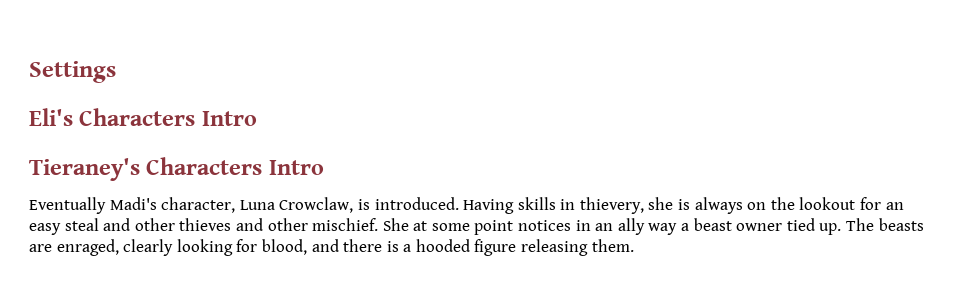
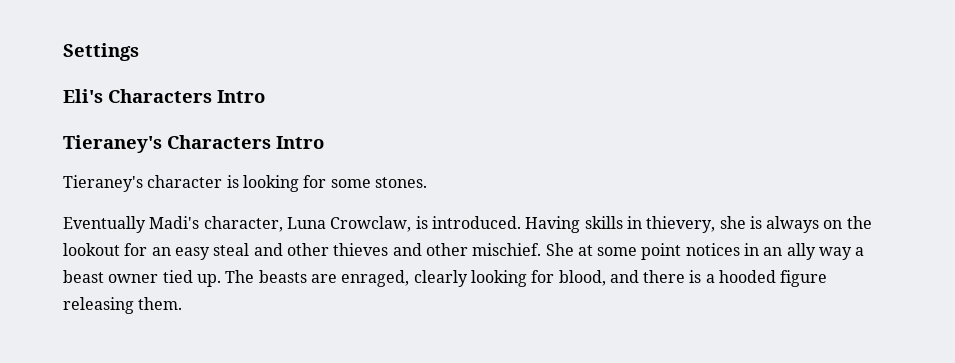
(324, 167) none -> [63,175,427,192] // Tieraney's character is looking for some stones.

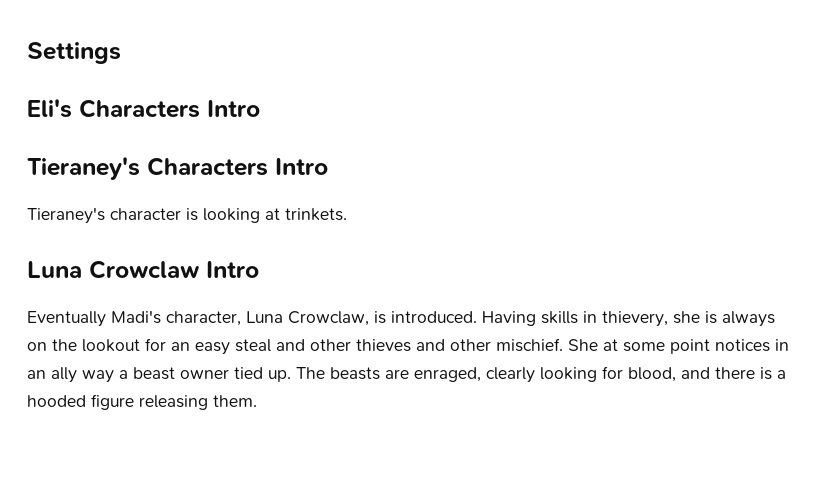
[303,175,427,188] for some stones. -> [265,208,347,221] [27,260,259,279] at trinkets. // Luna Crowclaw Intro

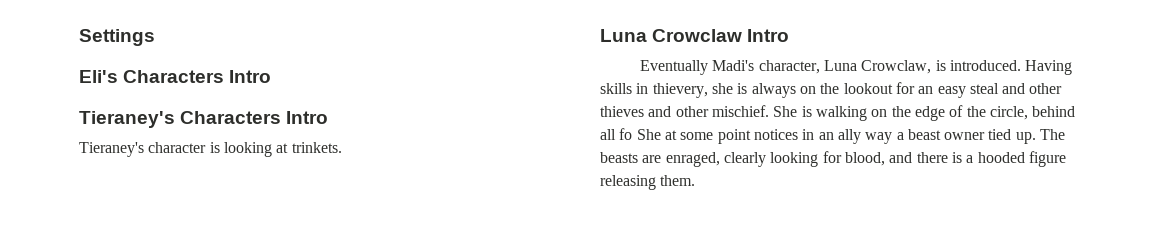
(598, 345) none -> [801,105,1076,121] [600,128,661,140] is walking on the edge of the circle, behind all fo She

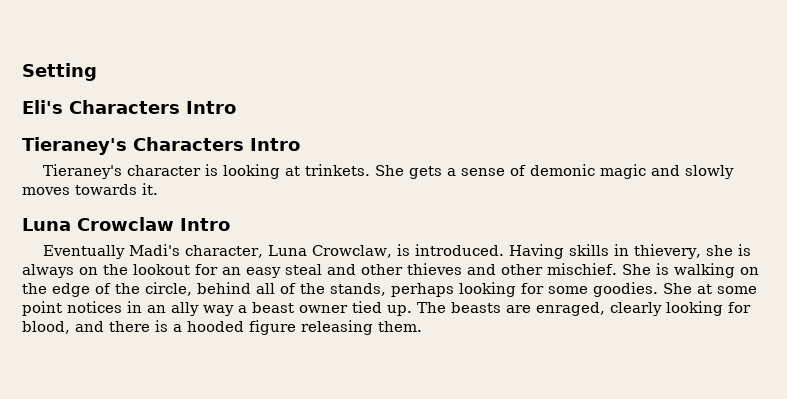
[79,29,155,46] Settings -> [22,63,97,81] Setting
(342, 147) none -> [375,164,735,179] [22,183,158,195] She gets a sense of demonic magic and slowly moves towards it.
[619,128,633,140] fo -> [280,282,658,297] of the stands, perhaps looking for some goodies.

